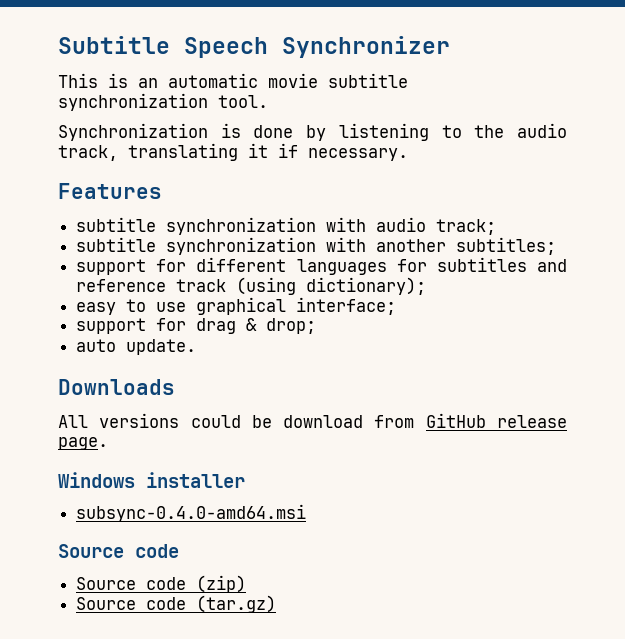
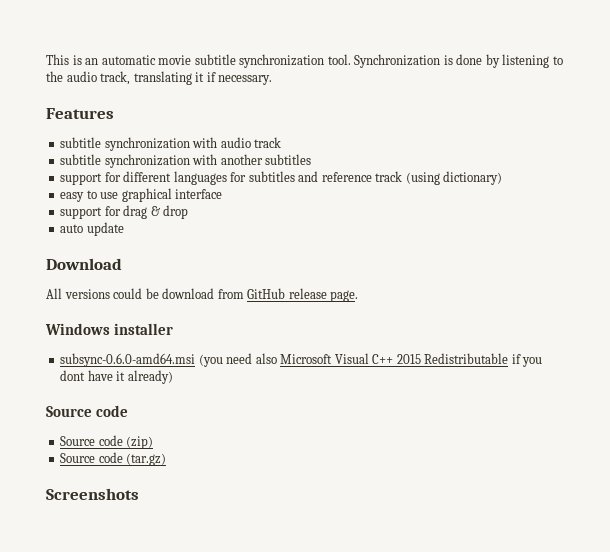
[58,36,450,58] Subtitle Speech Synchronizer // -> (46, 59) none
(268, 101) // -> (351, 59) none
[436,219,497,235] track; -> [254,137,282,148] track
[456,237,557,255] subtitles; -> [265,154,312,165] subtitles
[306,277,427,295] dictionary); -> [443,171,503,185] dictionary)
[296,297,397,315] interface; -> [175,189,223,199] interface
[266,318,317,334] drop; -> [163,205,189,219] drop
[126,339,197,355] [58,379,175,395] update. // Downloads -> [86,222,124,236] [46,258,122,270] update // Download
[76,504,307,522] subsync-0.4.0-amd64.msi -> [60,353,543,367] [60,370,173,384] subsync-0.6.0-amd64.msi (you need also Microsoft Visual C++ 2015 Redistributable if you dont have it already)
(277, 604) none -> [46,488,139,500] // Screenshots

